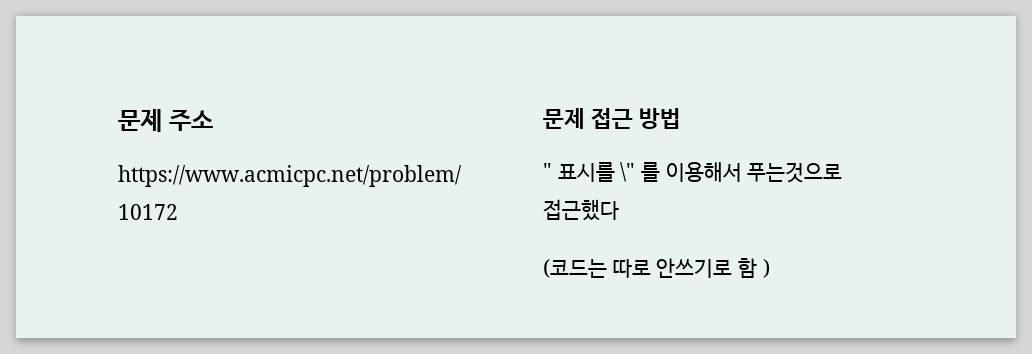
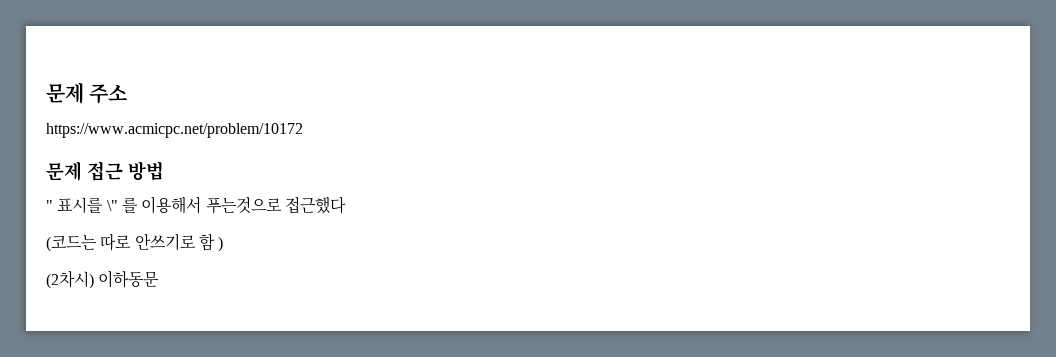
(770, 268) none -> [46,270,160,289] // (2차시) 이하동문

